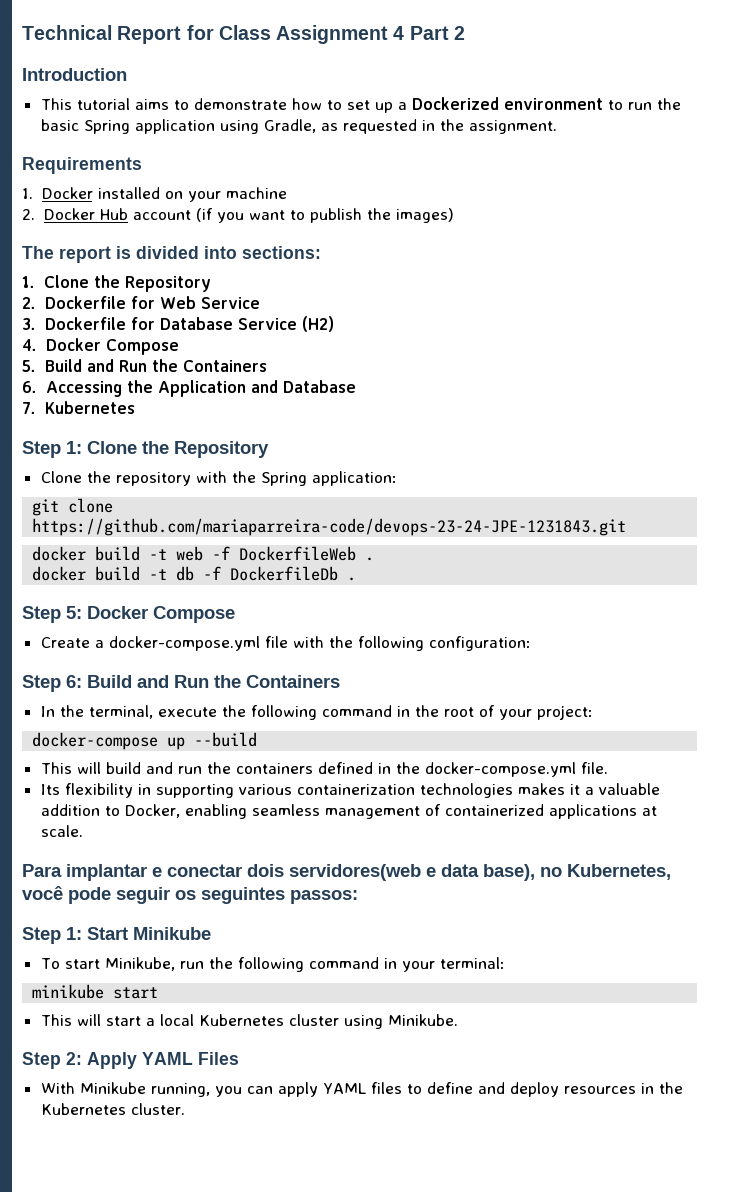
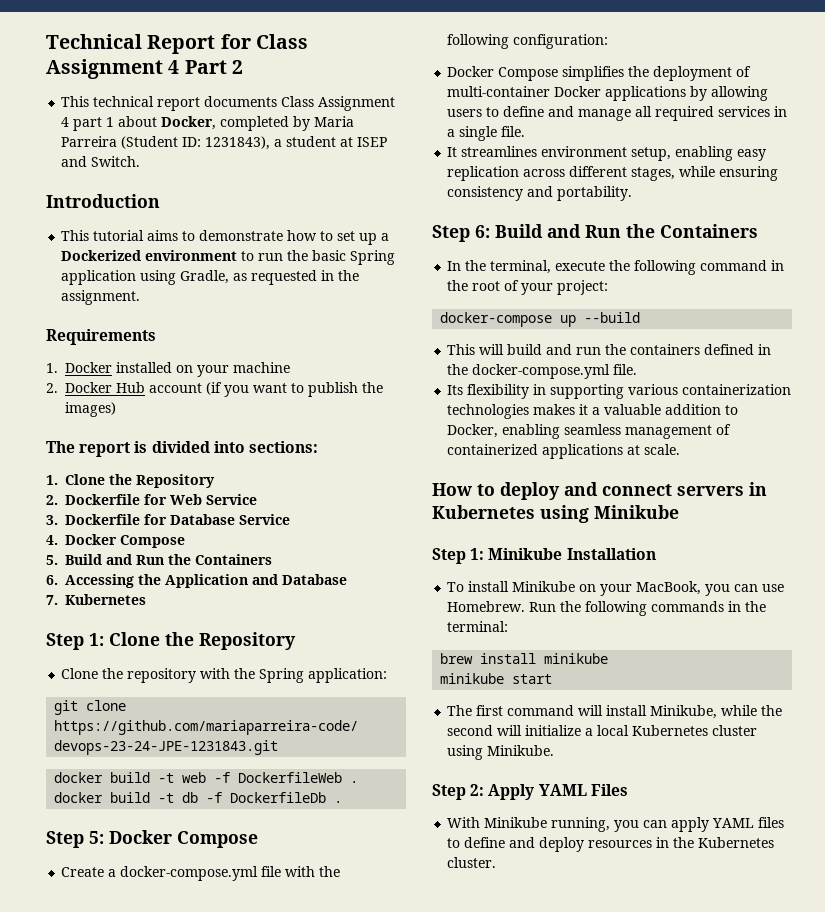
(465, 33) none -> [61,96,396,111] [61,116,355,131] [61,136,388,150] [61,156,141,167] // This technical report documents Class Assignment 4 part 1 about Docker, completed by Maria Parreira (Student ID: 1231843), a student at ISEP and Switch.
[301,316,334,332] (H2) -> (290, 519) none
(531, 643) none -> [447,66,752,81] [447,86,769,101] [447,106,788,121] [447,126,526,141] [447,146,767,161] [447,166,779,181] [447,186,633,201] // Docker Compose simplifies the deployment of multi-container Docker applications by allowing users to define and manage all required services in a single file. // It streamlines environment setup, enabling easy replication across different stages, while ensuring consistency and portability.
[22,864,671,881] [22,886,358,904] [22,927,211,944] Para implantar e conectar dois servidores(web e data base), no Kubernetes, você pode seguir os seguintes passos: // Step 1: Start Minikube -> [432,482,767,500] [432,505,679,523] [432,548,656,564] How to deploy and connect servers in Kubernetes using Minikube // Step 1: Minikube Installation
[64,957,505,972] [32,984,159,999] [40,1014,141,1026] start Minikube, run the following command in your terminal: // minikube start // This will start -> [468,581,785,596] [447,601,767,616] [447,621,509,632] [440,653,609,664] [440,673,553,684] [447,705,783,719] [447,725,582,736] install Minikube on your MacBook, you can use Homebrew. Run the following commands in the terminal: // brew install minikube // minikube start // The first command will install Minikube, while the second will initialize

